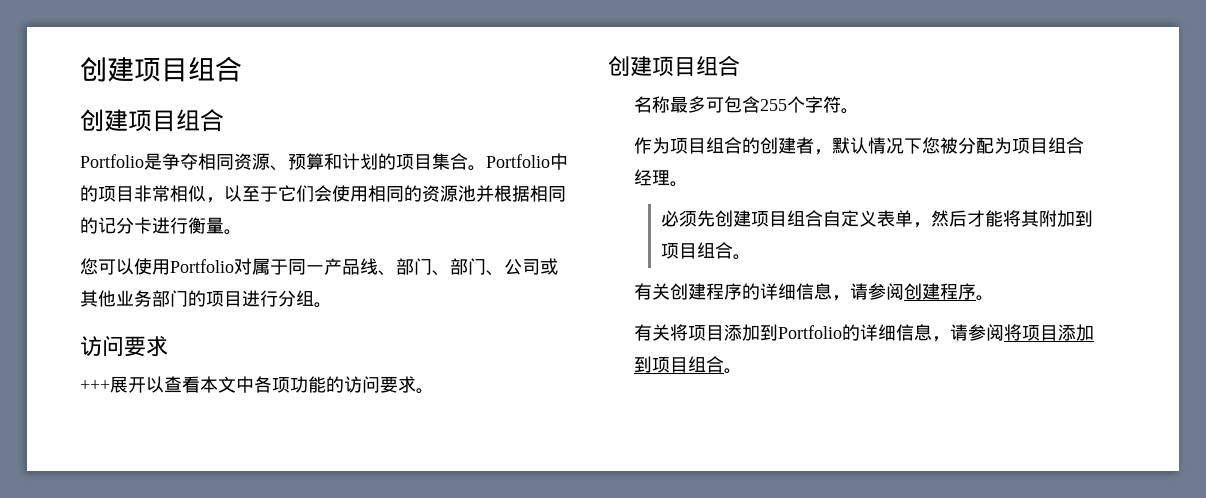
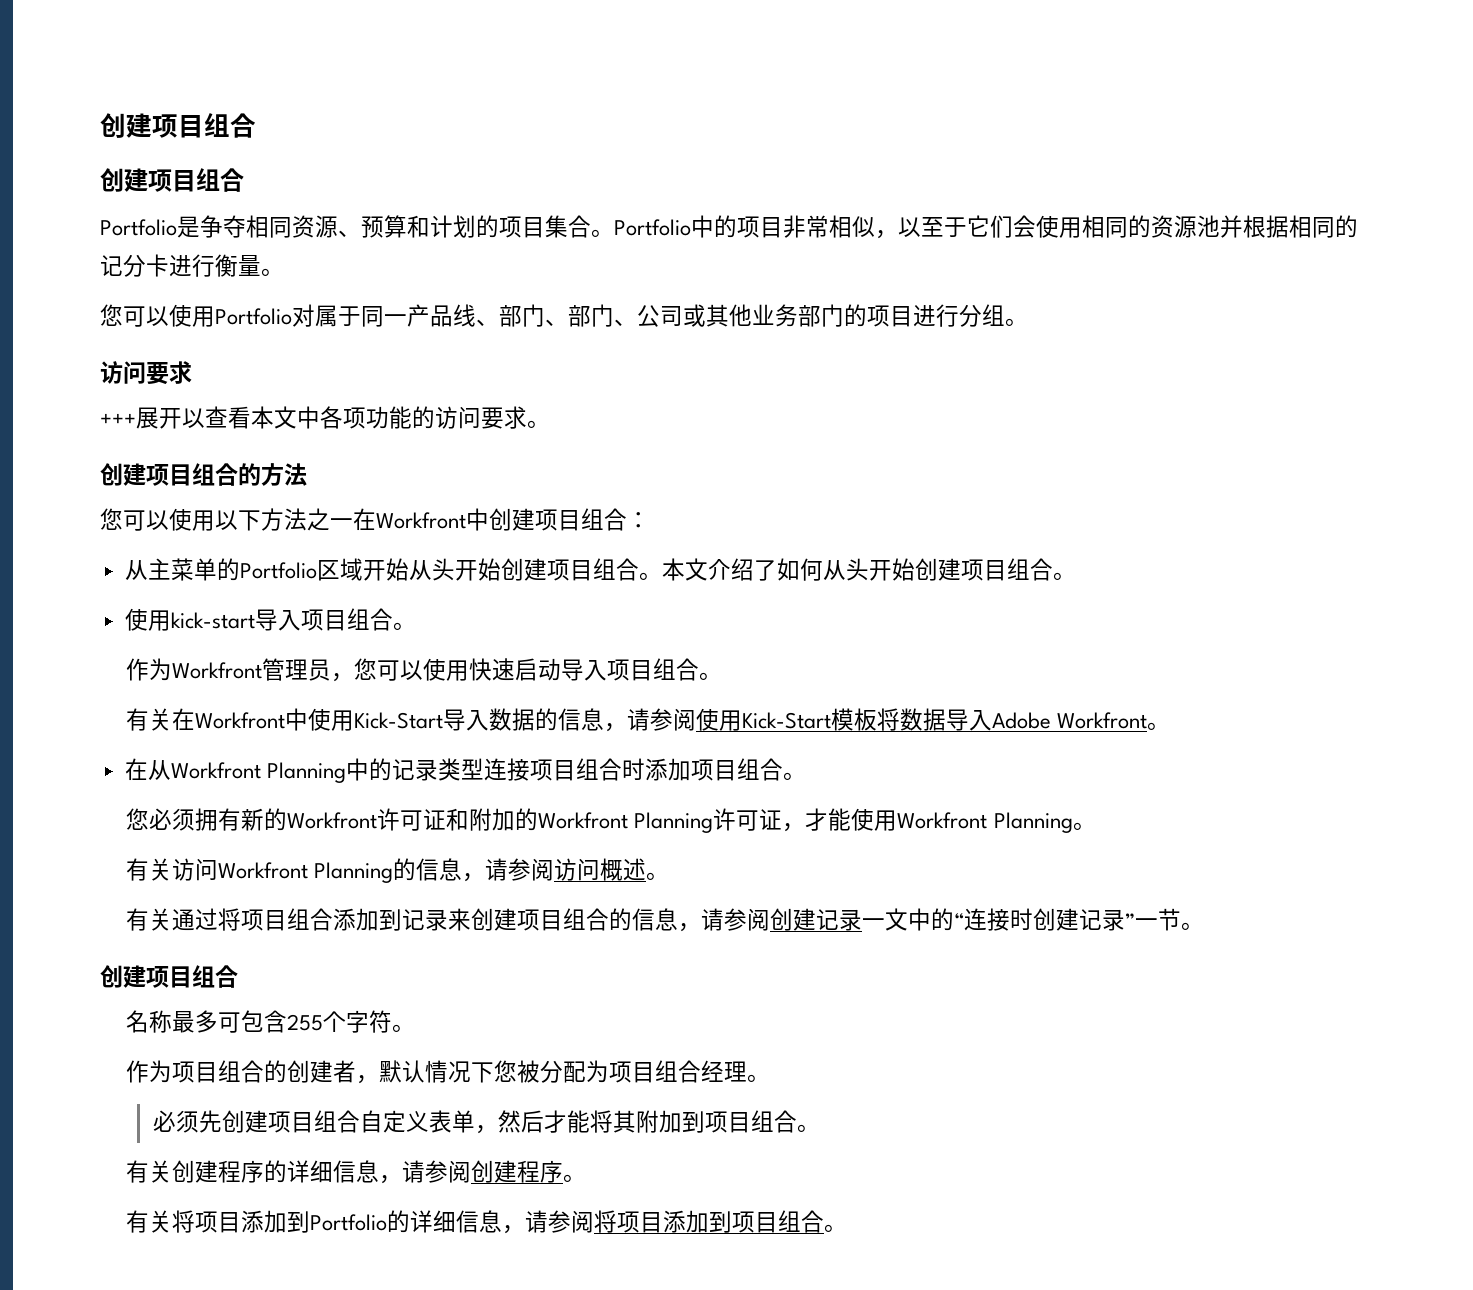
(434, 391) none -> [100,463,307,486] [100,508,650,531] [124,558,1076,581] [124,608,416,631] [126,658,723,682] [126,708,1171,732] [124,758,806,783] [126,808,1096,833] [126,858,670,883] [126,908,1205,932] // 创建项目组合的方法 // 您可以使用以下方法之一在Workfront中创建项目组合： // 从主菜单的Portfolio区域开始从头开始创建项目组合。本文介绍了如何从头开始创建项目组合。 // 使用kick-start导入项目组合。 // 作为Workfront管理员，您可以使用快速启动导入项目组合。 // 有关在Workfront中使用Kick-Start导入数据的信息，请参阅使用Kick-Start模板将数据导入Adobe Workfront。 // 在从Workfront Planning中的记录类型连接项目组合时添加项目组合。 // 您必须拥有新的Workfront许可证和附加的Workfront Planning许可证，才能使用Workfront Planning。 // 有关访问Workfront Planning的信息，请参阅访问概述。 // 有关通过将项目组合添加到记录来创建项目组合的信息，请参阅创建记录一文中的“连接时创建记录”一节。

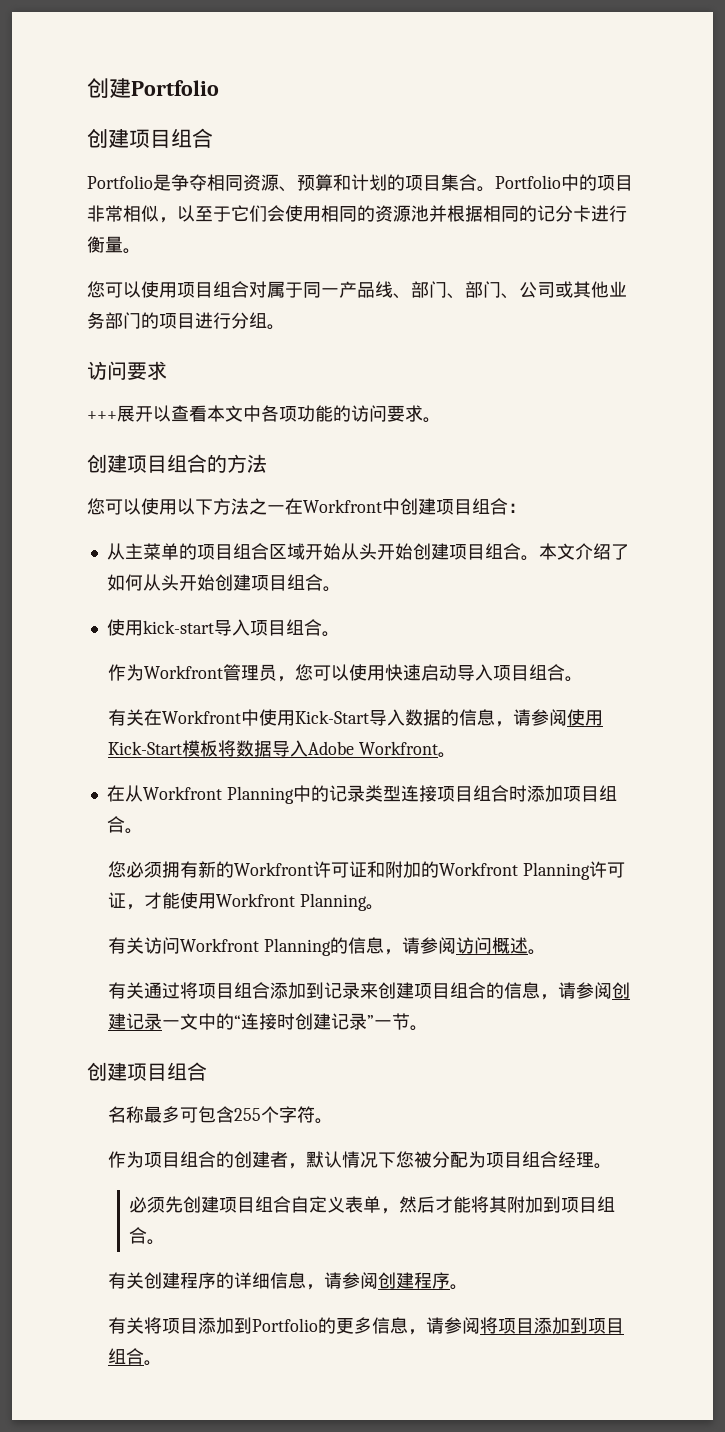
[100,113,256,138] 创建项目组合 -> [87,78,219,98] 创建Portfolio
[215,308,292,325] Portfolio -> [177,281,249,298] 项目组合
[239,562,317,579] Portfolio -> [196,543,269,560] 项目组合
[410,1210,457,1233] 详细 -> [336,1317,373,1334] 更多

